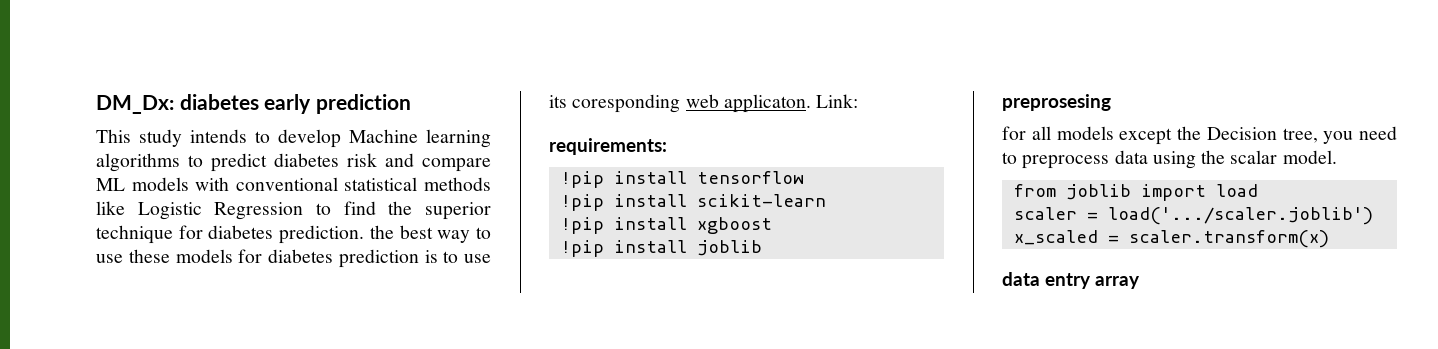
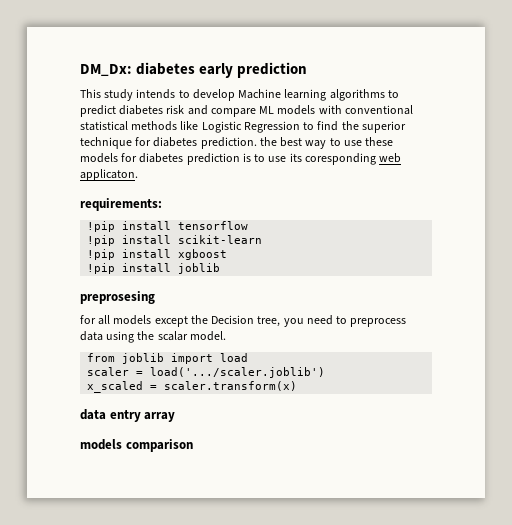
[816,94,859,108] Link: -> (138, 175) none
(1141, 282) none -> [80,439,193,452] // models comparison

